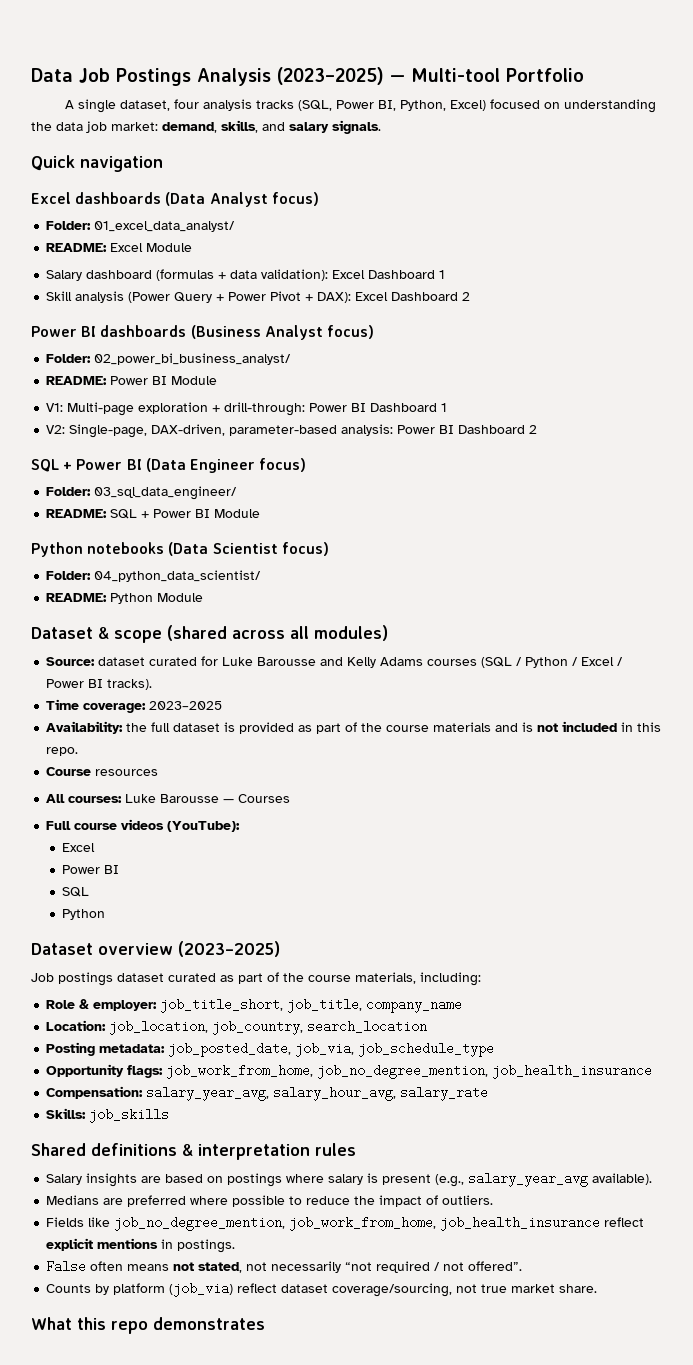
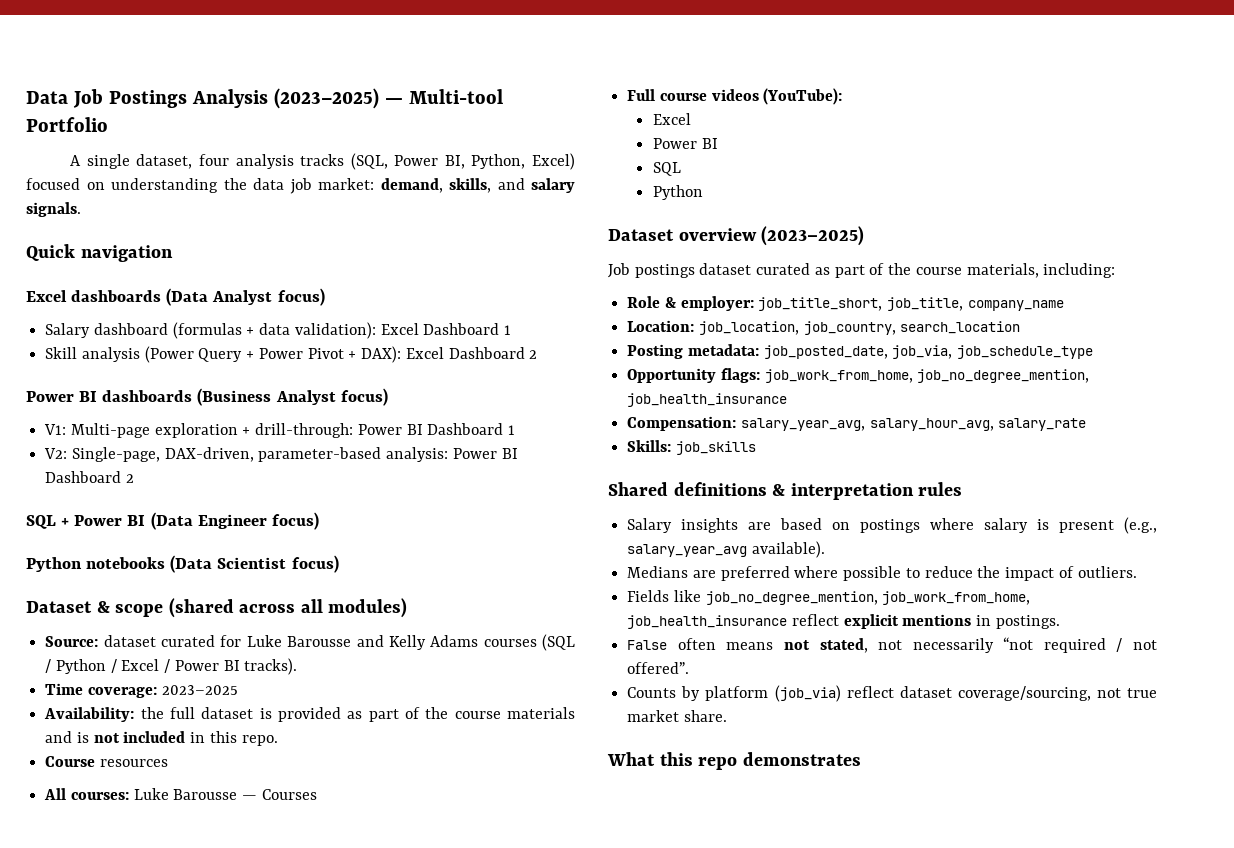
[46,221,236,232] [46,243,193,252] // Folder: 01_excel_data_analyst/ // README: Excel Module -> (325, 297) none
[46,353,292,365] [46,376,218,385] // Folder: 02_power_bi_business_analyst/ // README: Power BI Module -> (388, 397) none
[46,486,238,500] [46,509,261,519] // Folder: 03_sql_data_engineer/ // README: SQL + Power BI Module -> (319, 521) none
[46,570,262,582] [46,593,204,604] // Folder: 04_python_data_scientist/ // README: Python Module -> (339, 564) none

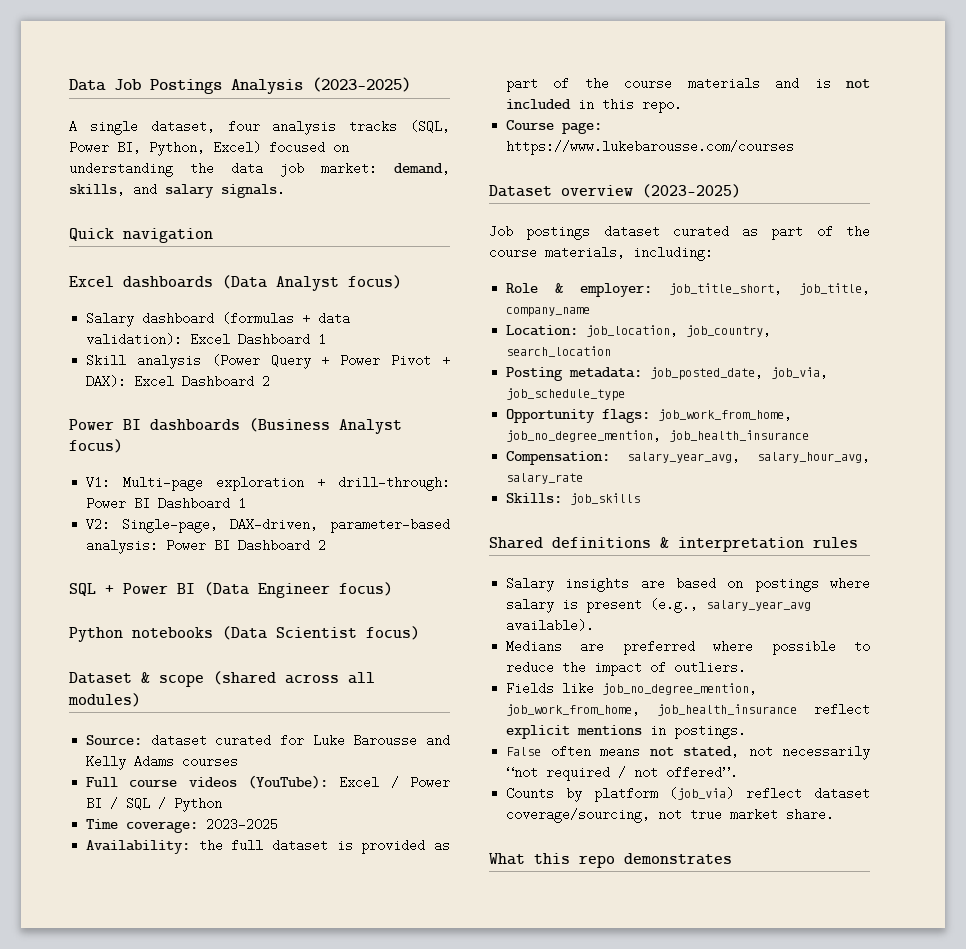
[384,89,503,104] [26,117,108,132] — Multi-tool Portfolio -> (411, 84) none
[542,634,575,651] [45,658,298,675] (SQL / Python / Excel / Power BI tracks). -> [86,775,450,789] [86,797,223,812] // Full course videos (YouTube): Excel / Power BI / SQL / Python
[99,759,168,767] [44,788,317,800] [627,88,843,105] [652,113,691,125] [652,138,718,149] [652,162,681,176] [652,185,703,200] resources // All courses: Luke Barousse — Courses // Full course videos (YouTube): // Excel // Power BI // SQL // Python -> [562,122,603,134] [506,140,795,155] page: https://www.lukebarousse.com/courses

